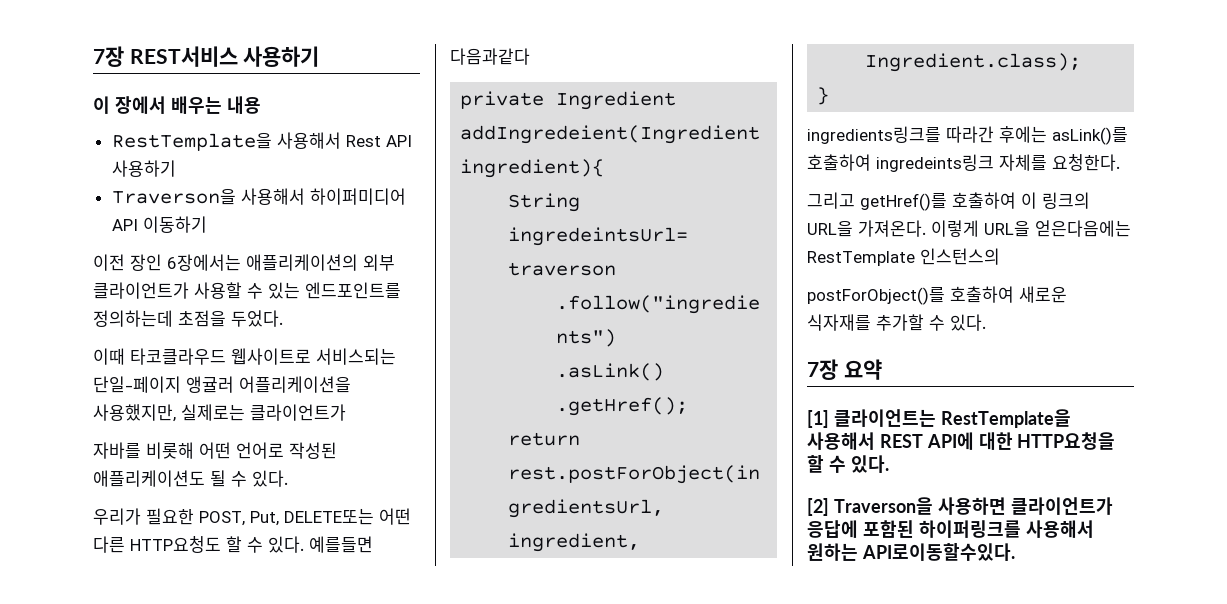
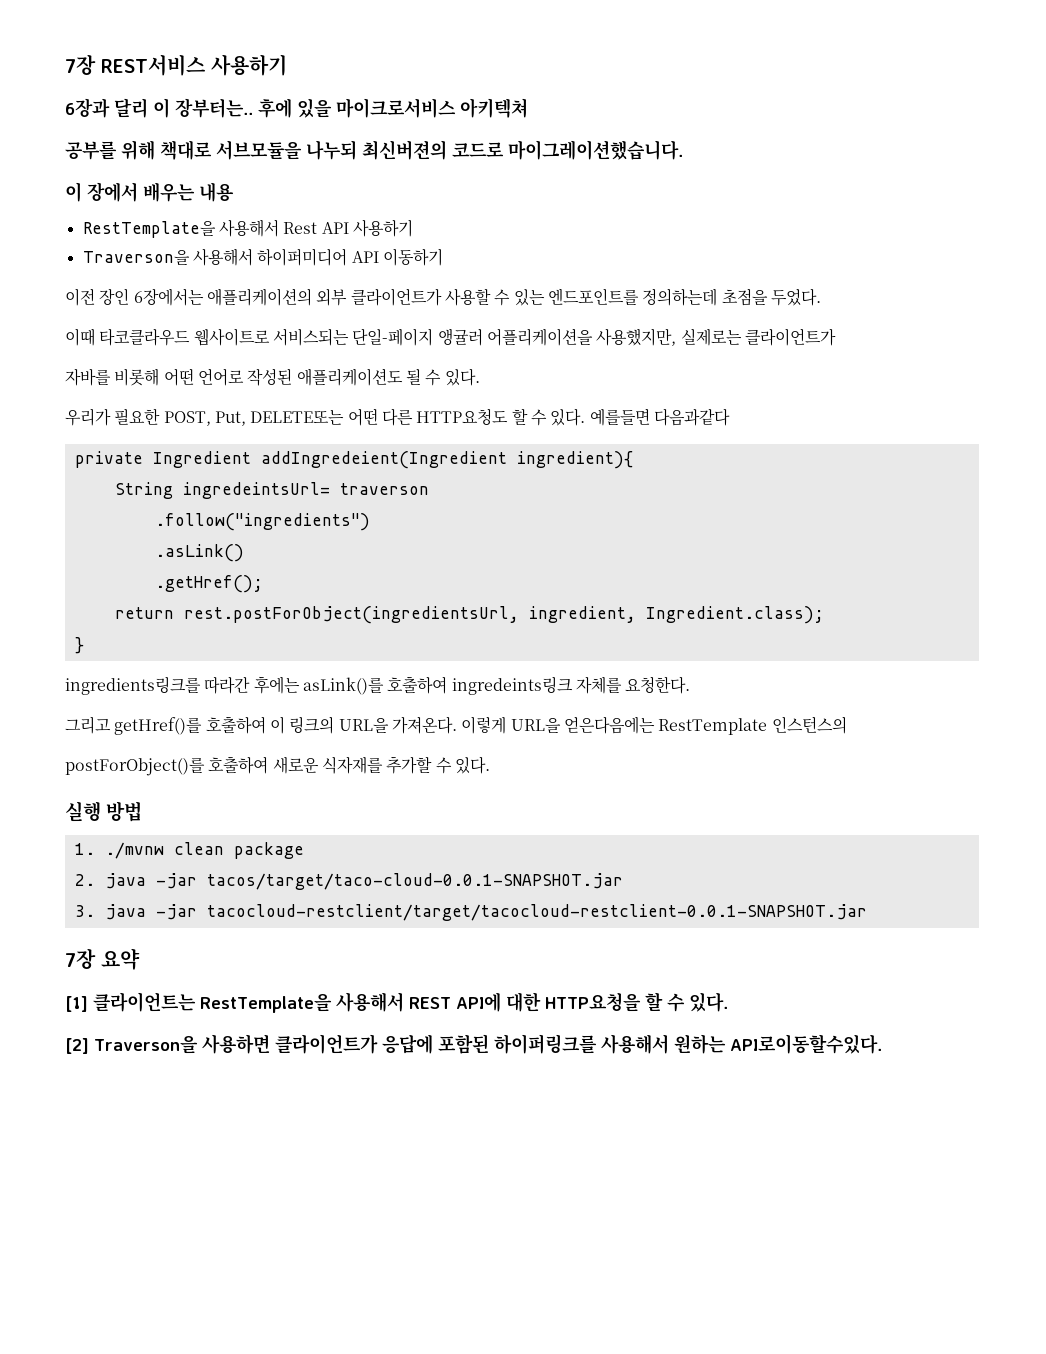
(320, 56) none -> [65,98,528,118] [65,140,683,160] // 6장과 달리 이 장부터는.. 후에 있을 마이크로서비스 아키텍쳐 // 공부를 위해 책대로 서브모듈을 나누되 최신버젼의 코드로 마이그레이션했습니다.
(986, 322) none -> [65,801,143,822] [74,842,304,859] [74,873,623,890] [74,904,867,921] // 실행 방법 // 1. ./mvnw clean package // 2. java -jar tacos/target/taco-cloud-0.0.1-SNAPSHOT.jar // 3. java -jar tacocloud-restclient/target/tacocloud-restclient-0.0.1-SNAPSHOT.jar

